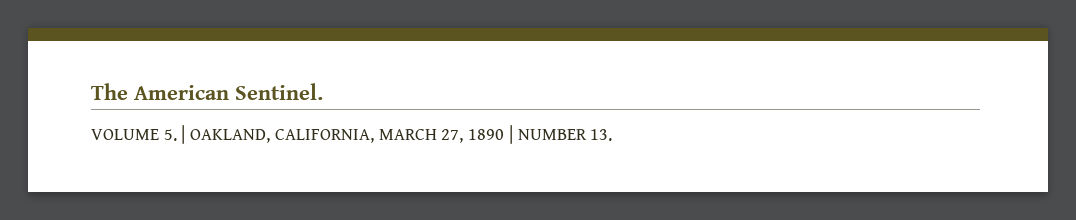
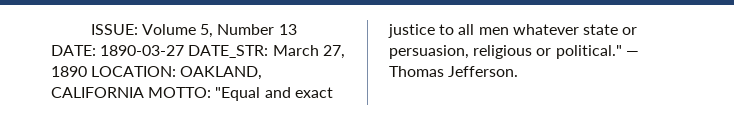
[91,83,323,100] [91,125,613,144] The American Sentinel. // VOLUME 5. | OAKLAND, CALIFORNIA, MARCH 27, 1890 | NUMBER 13. -> [90,24,297,38] [51,45,345,59] [51,66,263,80] [51,87,333,101] [388,24,638,38] [389,45,639,59] [389,66,519,77] ISSUE: Volume 5, Number 13 DATE: 1890-03-27 DATE_STR: March 27, 1890 LOCATION: OAKLAND, CALIFORNIA MOTTO: "Equal and exact justice to all men whatever state or persuasion, religious or political." — Thomas Jefferson.

